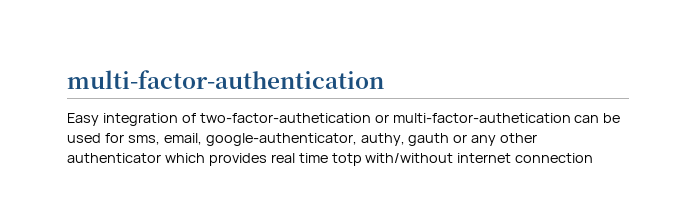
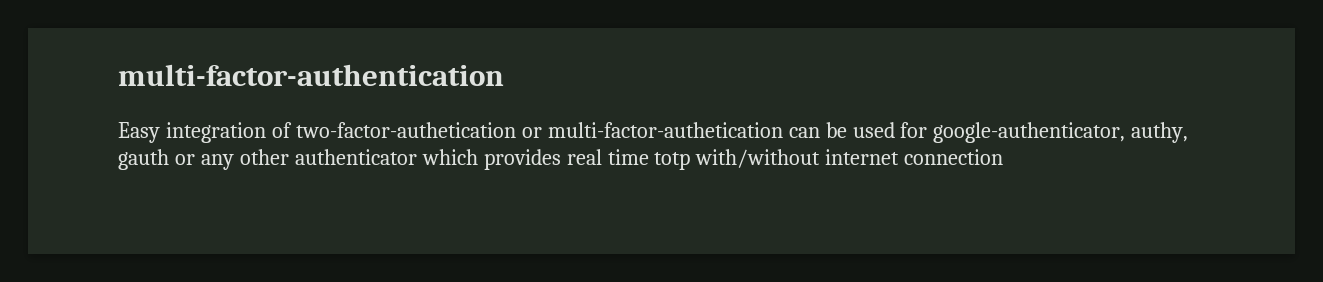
[127,133,202,145] sms, email, -> (928, 130) none

